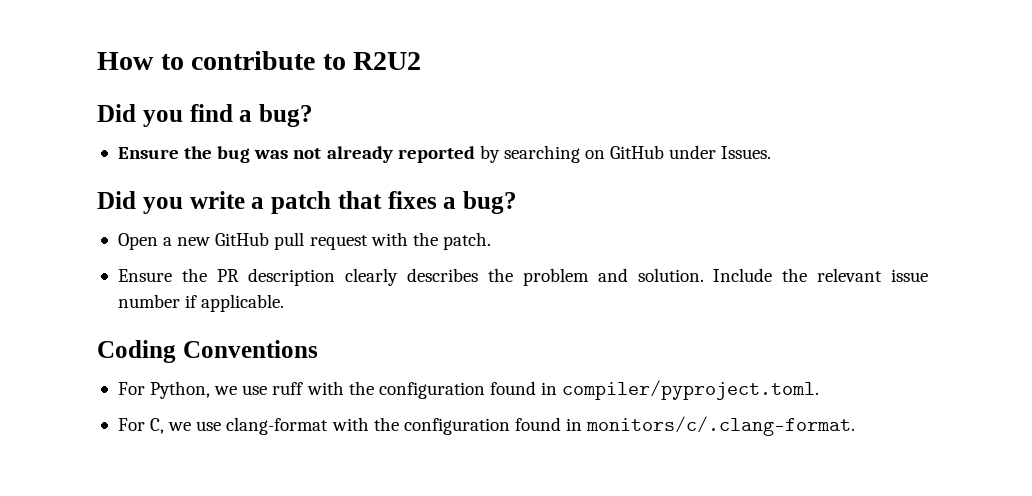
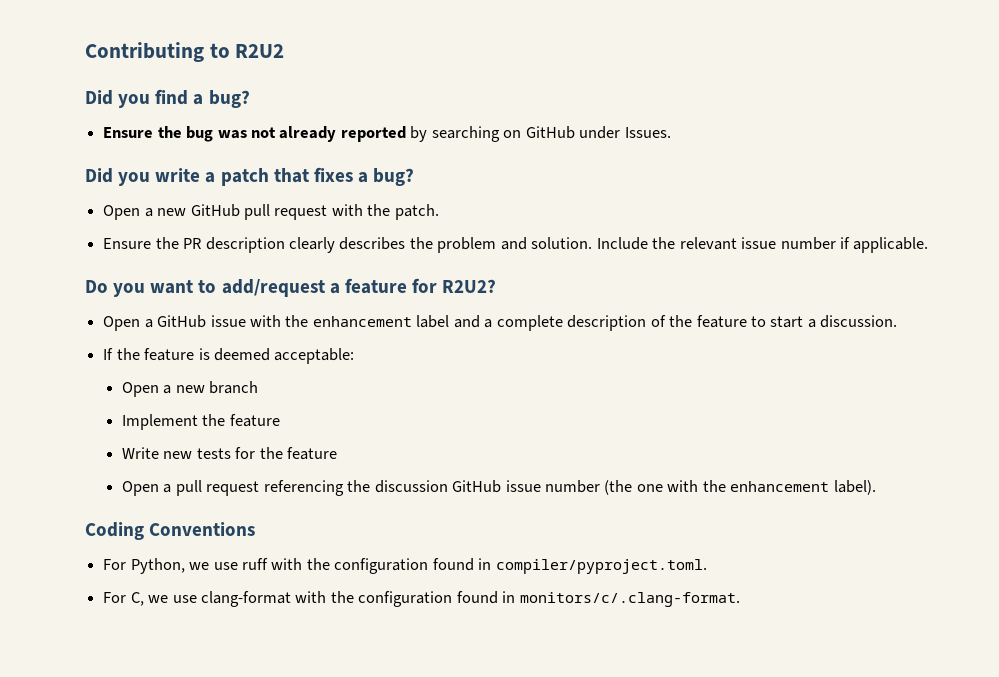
[97,51,316,70] How to contribute -> [85,42,204,62] Contributing
(285, 303) none -> [85,278,497,297] [103,315,898,331] [103,348,355,364] [121,381,259,397] [121,414,280,430] [121,447,338,460] [121,480,876,496] // Do you want to add/request a feature for R2U2? // Open a GitHub issue with the enhancement label and a complete description of the feature to start a discussion. // If the feature is deemed acceptable: // Open a new branch // Implement the feature // Write new tests for the feature // Open a pull request referencing the discussion GitHub issue number (the one with the enhancement label).

